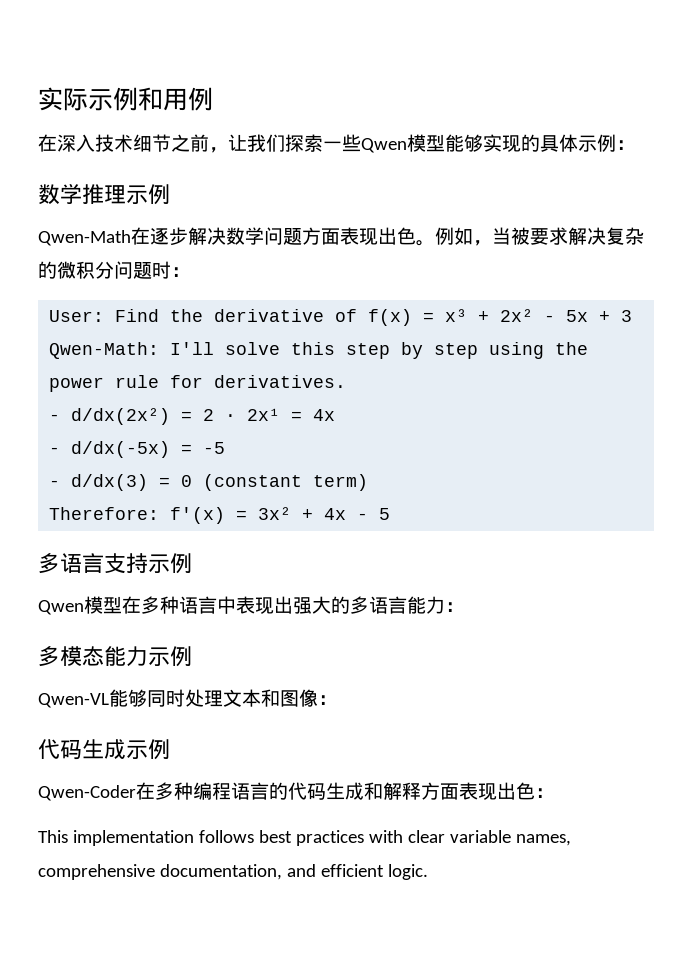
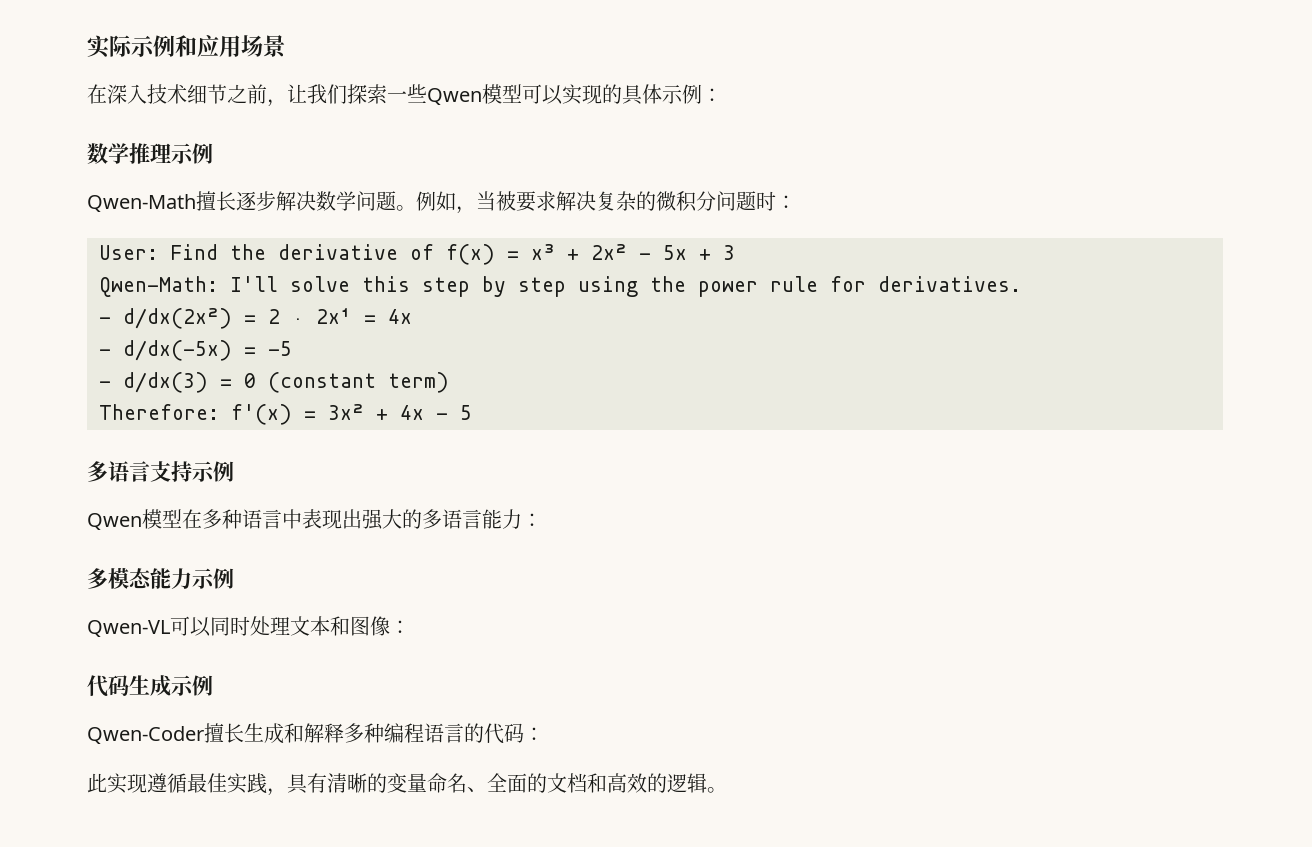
[163,87,213,111] 用例 -> [197,35,286,58] 应用场景
[445,134,483,152] 能够 -> [522,84,563,105] 可以
[131,227,150,245] 在 -> [196,191,236,211] 擅长
[302,227,416,245] 方面表现出色 -> (396, 201) none
[109,689,147,707] 能够 -> [170,616,211,637] 可以
[136,782,155,800] 在 -> [204,723,344,744] 擅长生成和解释
[326,782,554,800] [38,830,571,846] [38,864,428,880] 生成和解释方面表现出色： // This implementation follows best practices with clear variable names, comprehensive documentation, and efficient logic. -> [524,727,544,741] [87,773,727,796] ： // 此实现遵循最佳实践，具有清晰的变量命名、全面的文档和高效的逻辑。

